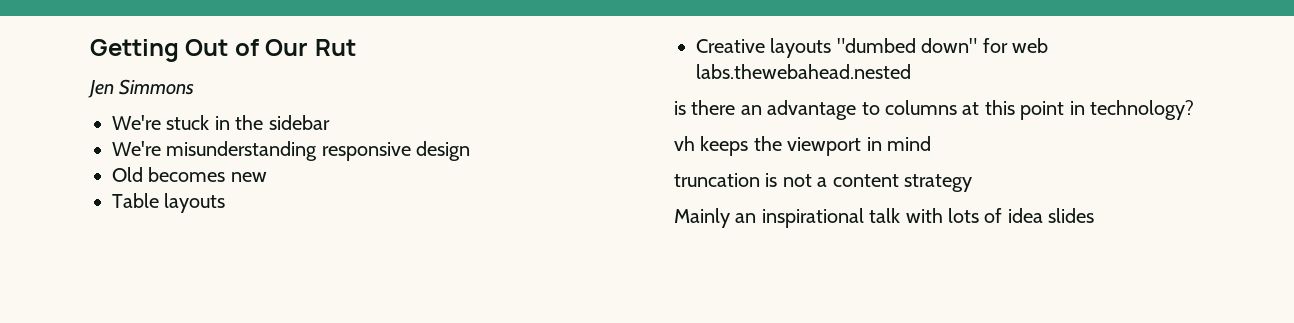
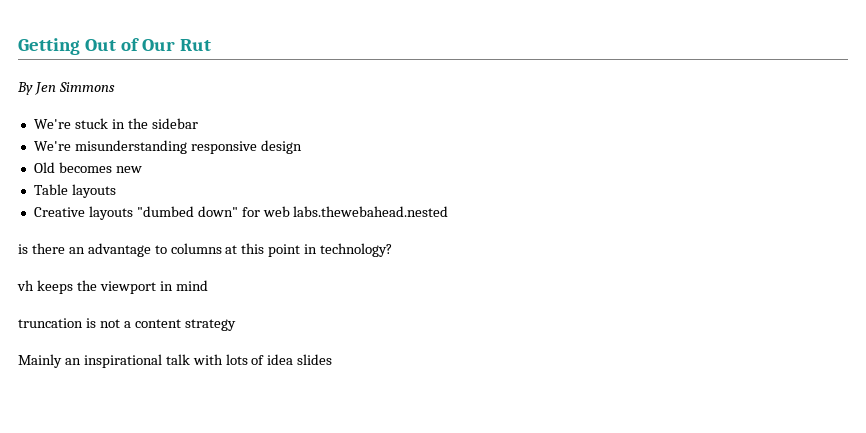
(356, 47) none -> [17,82,33,95] By

